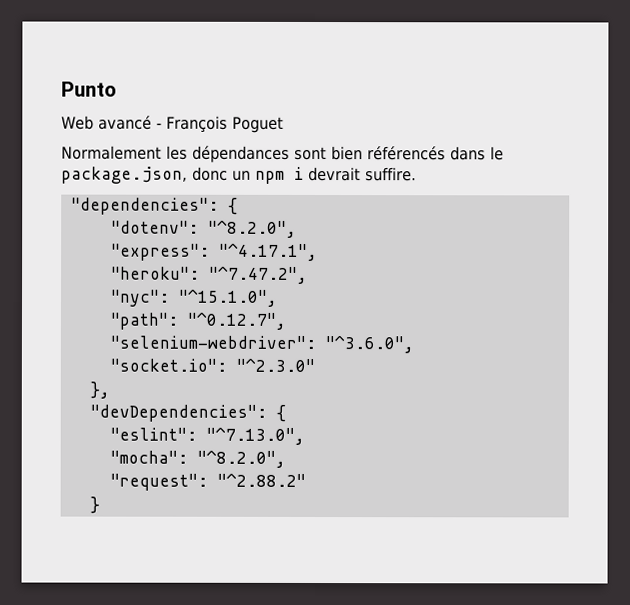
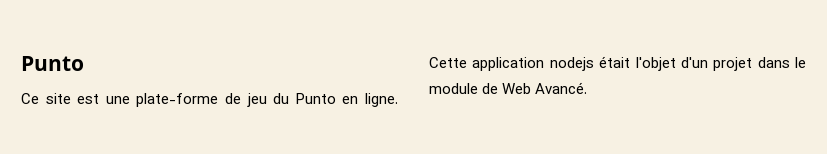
[61,115,284,133] [61,145,504,163] [61,166,417,184] [70,197,238,215] [110,219,297,238] [110,242,318,262] [110,265,308,284] [109,288,278,307] [109,311,286,330] [109,335,414,354] [109,357,315,372] [89,381,110,399] [89,404,286,422] [109,426,305,445] [109,449,286,468] [109,472,306,491] [89,496,100,514] Web avancé - François Poguet // Normalement les dépendances sont bien référencés dans le package.json, donc un npm i devrait suffire. // "dependencies": { // "dotenv": "^8.2.0", // "express": "^4.17.1", // "heroku": "^7.47.2", // "nyc": "^15.1.0", // "path": "^0.12.7", // "selenium-webdriver": "^3.6.0", // "socket.io": "^2.3.0" // }, // "devDependencies": { // "eslint": "^7.13.0", // "mocha": "^8.2.0", // "request": "^2.88.2" // } -> [21,93,398,107] [429,56,806,71] [429,82,588,94] Ce site est une plate-forme de jeu du Punto en ligne. Cette application nodejs était l'objet d'un projet dans le module de Web Avancé.

